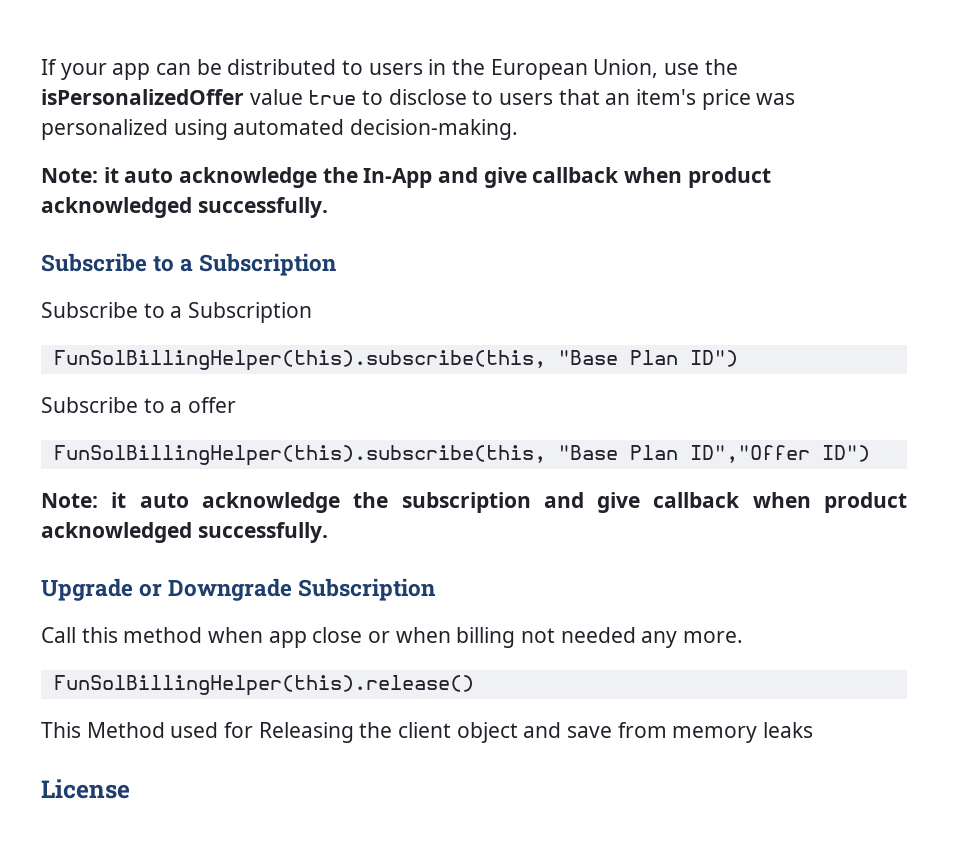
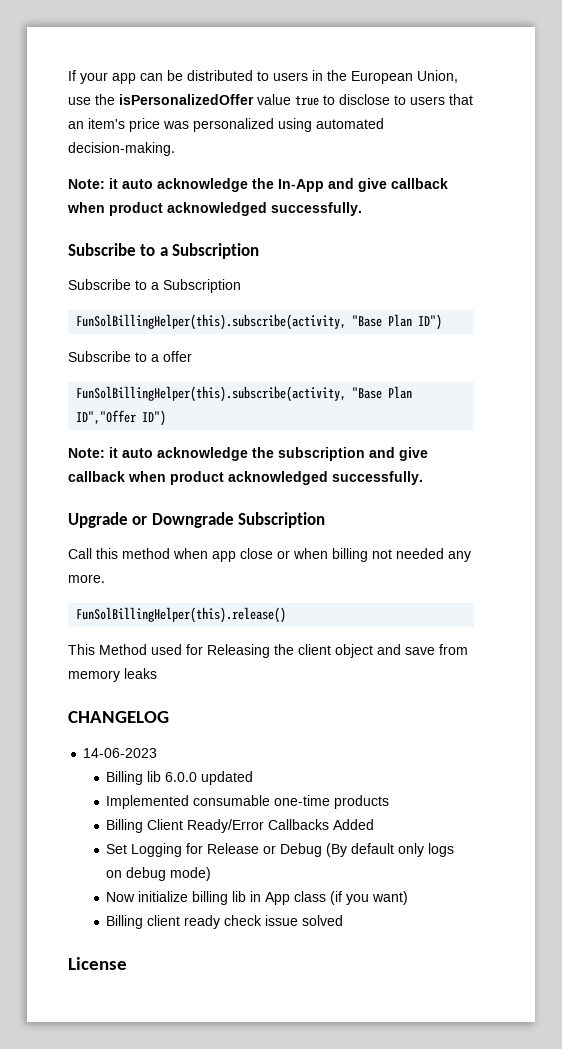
[53,350,546,371] FunSolBillingHelper(this).subscribe(this, -> [76,314,347,330] FunSolBillingHelper(this).subscribe(activity,
[53,445,546,466] FunSolBillingHelper(this).subscribe(this, -> [76,386,347,402] FunSolBillingHelper(this).subscribe(activity,
(814, 730) none -> [68,711,169,723] [83,748,158,758] [106,771,254,785] [106,795,390,809] [106,819,375,833] [106,843,455,857] [106,867,212,881] [106,891,409,905] [106,915,344,929] // CHANGELOG // 14-06-2023 // Billing lib 6.0.0 updated // Implemented consumable one-time products // Billing Client Ready/Error Callbacks Added // Set Logging for Release or Debug (By default only logs on debug mode) // Now initialize billing lib in App class (if you want) // Billing client ready check issue solved

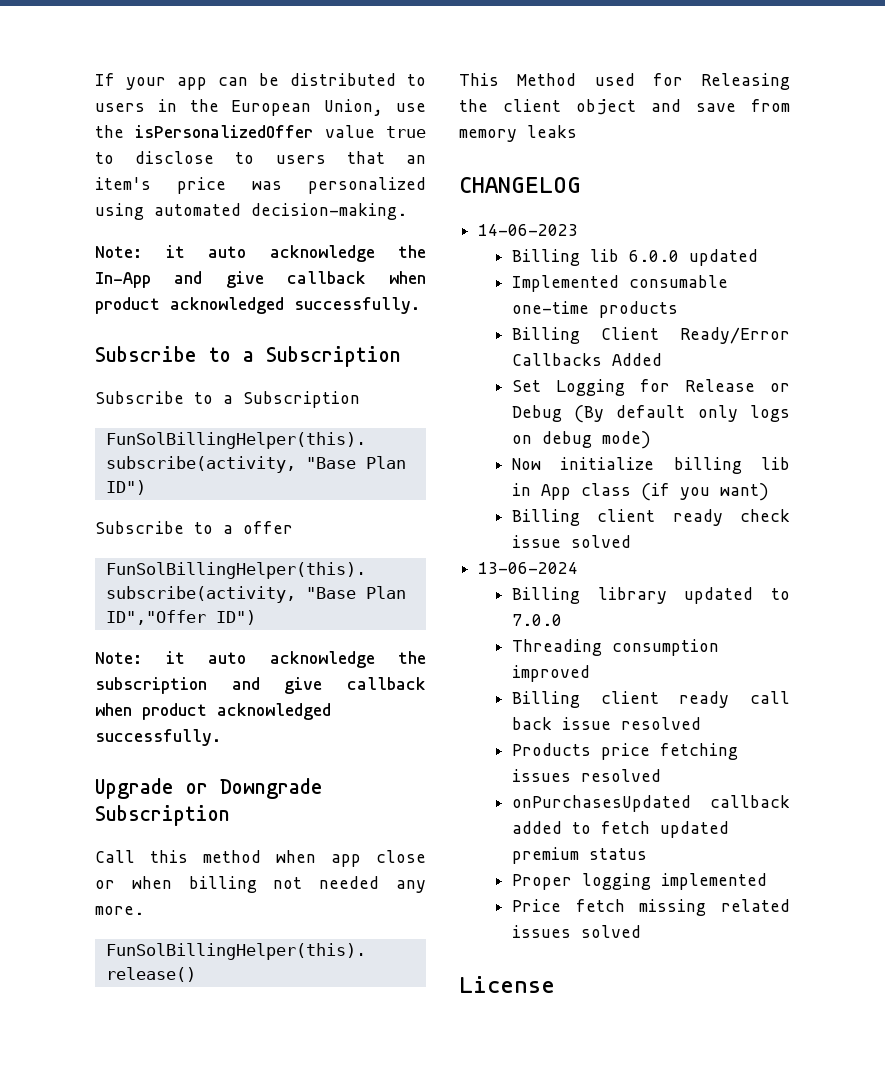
(344, 920) none -> [478,562,579,574] [511,587,790,604] [511,614,562,626] [511,639,719,656] [511,665,590,682] [511,691,790,708] [511,717,701,730] [511,743,738,760] [511,769,661,782] [511,795,790,812] [511,821,729,838] [511,847,647,864] [511,873,767,890] [511,899,790,916] [511,925,641,938] // 13-06-2024 // Billing library updated to 7.0.0 // Threading consumption improved // Billing client ready call back issue resolved // Products price fetching issues resolved // onPurchasesUpdated callback added to fetch updated premium status // Proper logging implemented // Price fetch missing related issues solved

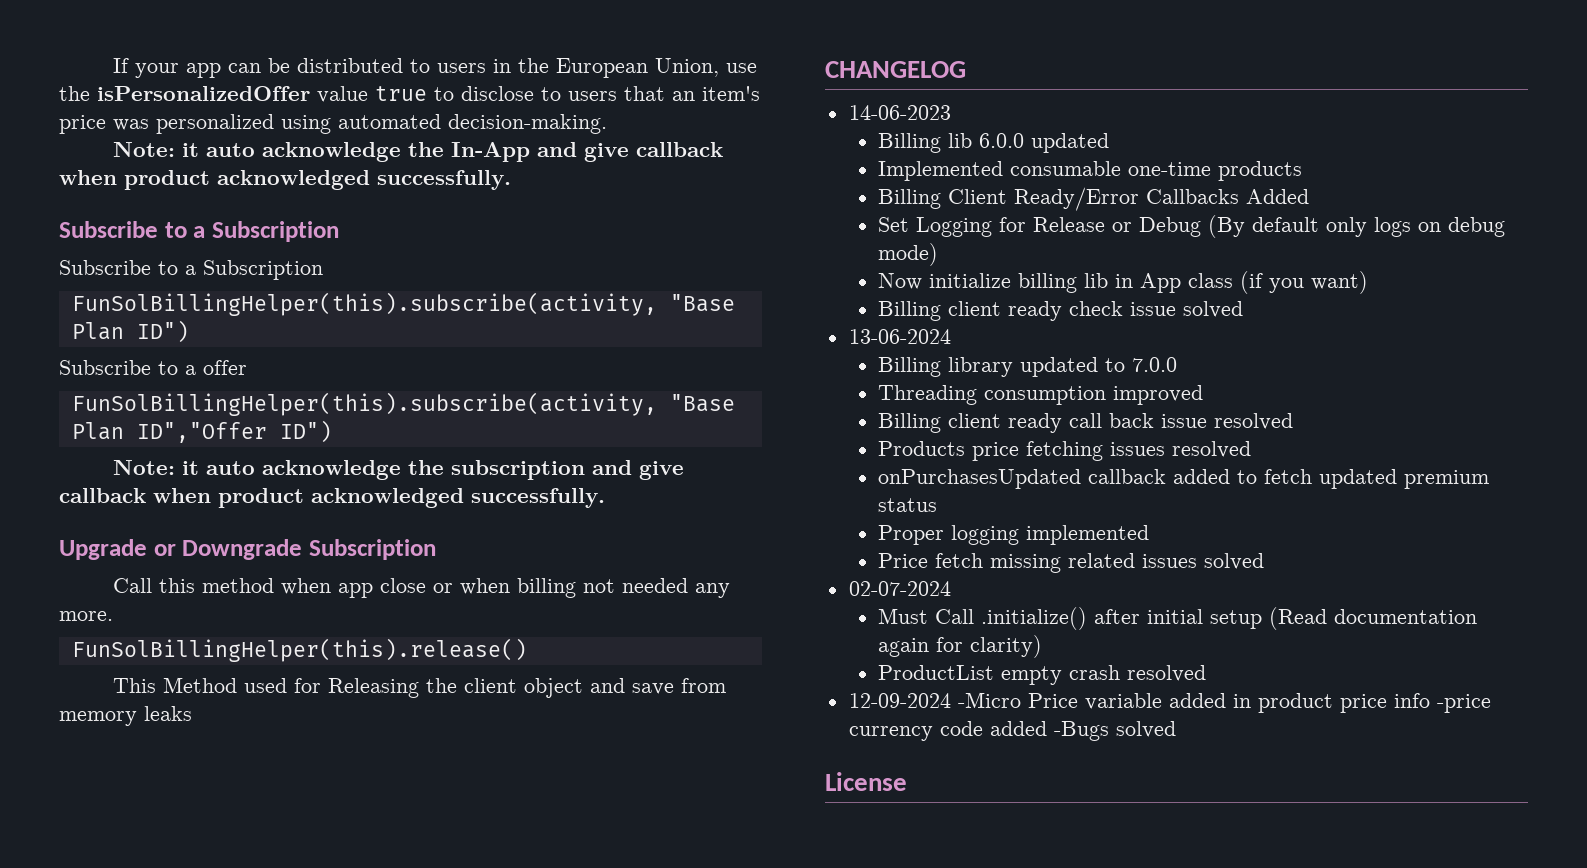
(641, 931) none -> [848,581,951,596] [878,607,1478,630] [878,635,1043,658] [878,665,1207,685] [848,692,1491,713] [848,721,1176,741] // 02-07-2024 // Must Call .initialize() after initial setup (Read documentation again for clarity) // ProductList empty crash resolved // 12-09-2024 -Micro Price variable added in product price info -price currency code added -Bugs solved

